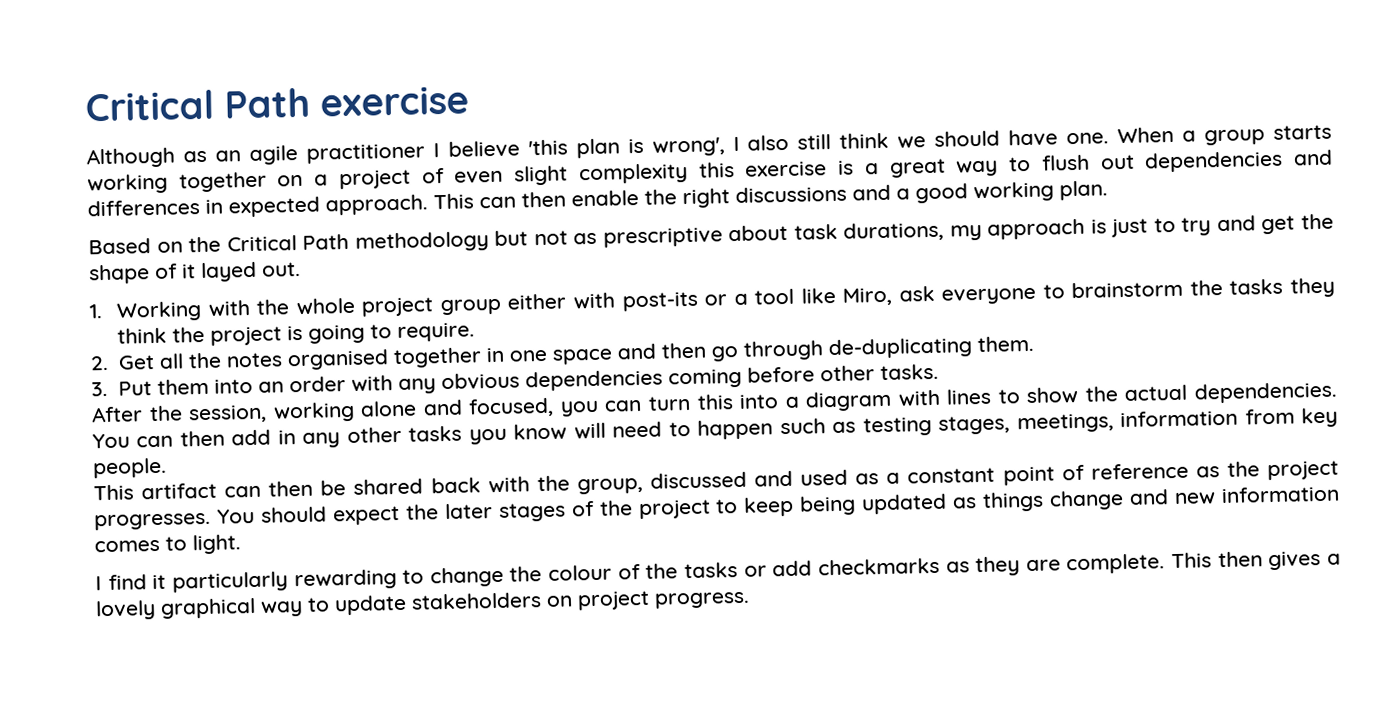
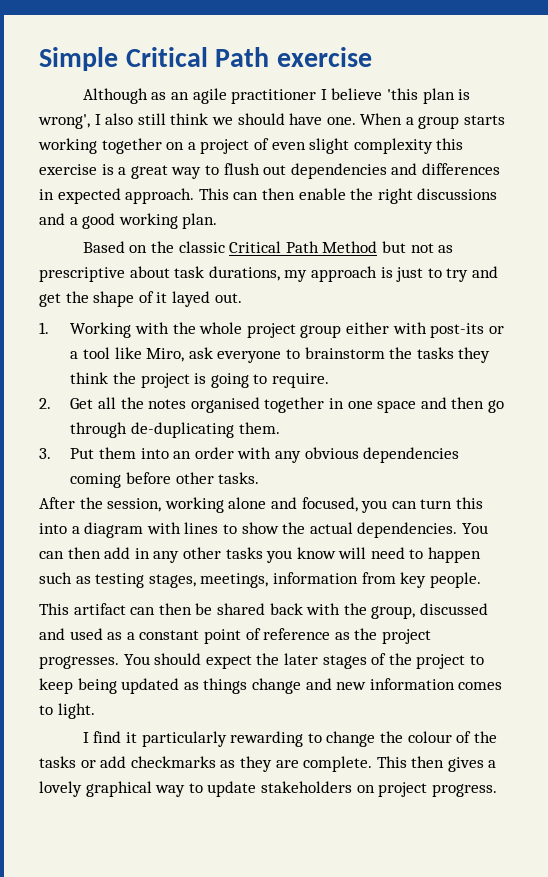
(85, 105) none -> [39,47,118,71] Simple
[226,231,489,253] Critical Path methodology -> [178,241,378,253] classic Critical Path Method

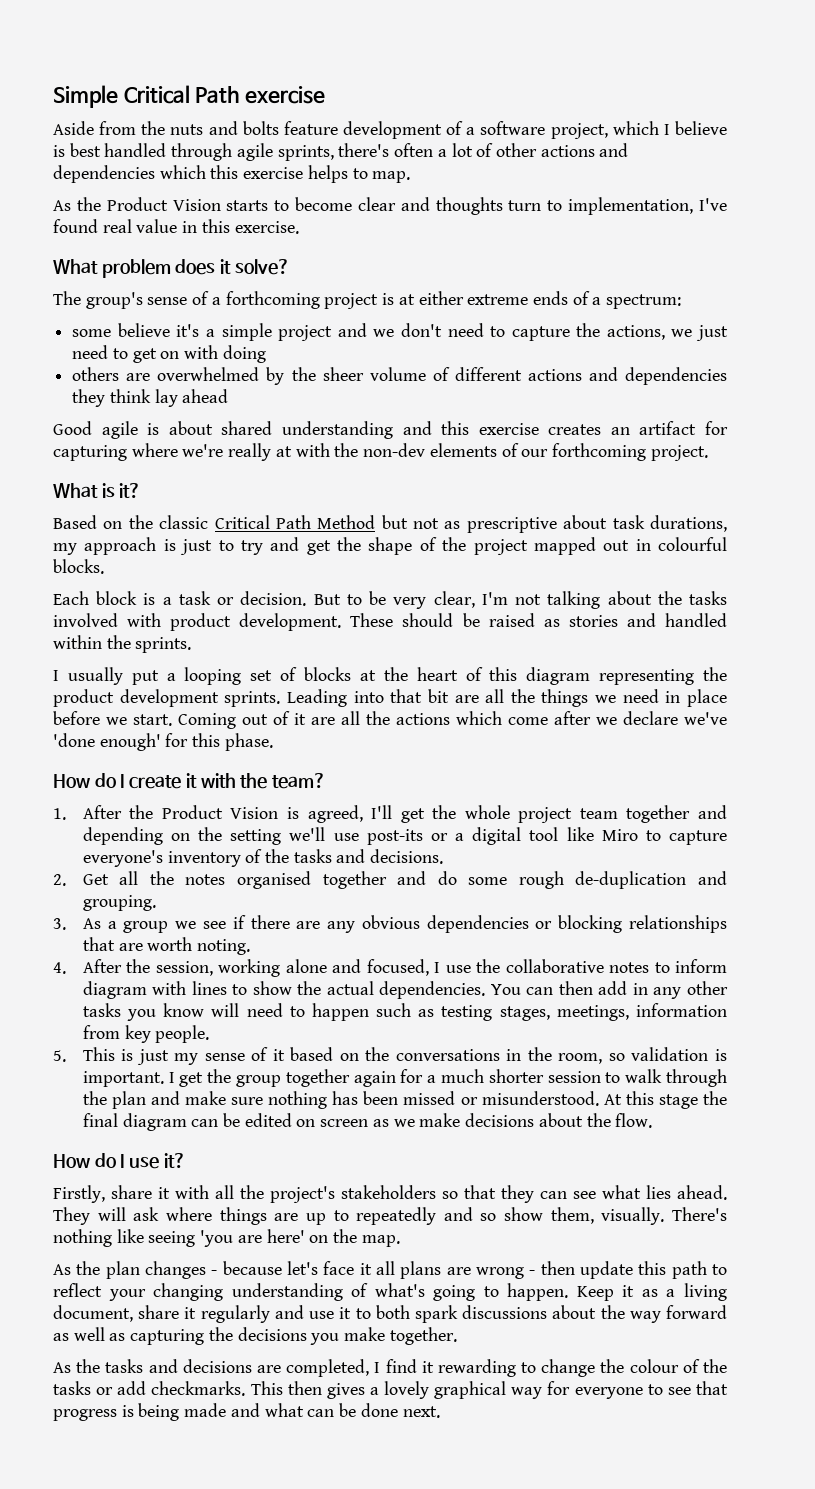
[82,88,471,104] [38,113,506,129] [38,138,464,154] [39,163,500,179] [39,188,498,204] [39,213,218,229] Although as an agile practitioner I believe 'this plan is wrong', I also still think we should have one. When a group starts working together on a project of even slight complexity this exercise is a great way to flush out dependencies and differences in expected approach. This can then enable the right discussions and a good working plan. -> [53,121,727,139] [53,143,629,161] [53,165,411,183] [53,197,728,215] [53,219,299,234] [53,259,290,278] [53,291,682,309] [72,323,728,341] [72,345,266,363] [72,367,727,385] [72,389,229,407] [53,421,729,439] [53,443,708,461] [53,483,142,498] Aside from the nuts and bolts feature development of a software project, which I believe is best handled through agile sprints, there's often a lot of other actions and dependencies which this exercise helps to map. // As the Product Vision starts to become clear and thoughts turn to implementation, I've found real value in this exercise. // What problem does it solve? // The group's sense of a forthcoming project is at either extreme ends of a spectrum: // some believe it's a simple project and we don't need to capture the actions, we just need to get on with doing // others are overwhelmed by the sheer volume of different actions and dependencies they think lay ahead // Good agile is about shared understanding and this exercise creates an artifact for capturing where we're really at with the non-dev elements of our forthcoming project. // What is it?
[156,291,242,307] [39,322,427,338] it layed out. // 1. Working with the whole project group either with -> [442,537,727,555] [53,559,104,574] [53,591,728,609] [53,613,727,631] [53,635,192,653] [53,667,728,685] [53,689,727,707] [53,711,727,729] [53,733,273,751] [53,773,327,789] [53,805,728,823] [82,827,359,845] the project mapped out in colourful blocks. // Each block is a task or decision. But to be very clear, I'm not talking about the tasks involved with product development. These should be raised as stories and handled within the sprints. // I usually put a looping set of blocks at the heart of this diagram representing the product development sprints. Leading into that bit are all the things we need in place before we start. Coming out of it are all the actions which come after we declare we've 'done enough' for this phase. // How do I create it with the team? // 1. After the Product Vision is agreed, I'll get the whole project team together and depending on the setting we'll use
(79, 355) none -> [472,827,522,845] digital
[146,347,491,363] [70,372,329,388] Miro, ask everyone to brainstorm the tasks they think the project is going to require. -> [601,829,727,845] [82,849,444,867] Miro to capture everyone's inventory of the tasks and decisions.
[328,397,504,413] [70,422,280,438] [39,447,460,463] [70,472,260,488] in one space and then go through de-duplicating them. // 3. Put them into an order with any obvious dependencies coming before other tasks. // -> [397,871,727,889] [82,895,156,911] [53,915,728,933] [82,937,250,955] [53,962,66,974] and do some rough de-duplication and grouping. // 3. As a group we see if there are any obvious dependencies or blocking relationships that are worth noting. // 4.
[361,497,483,513] [39,523,80,534] you can turn this into a -> [434,959,727,973] I use the collaborative notes to inform
[39,603,488,619] [39,628,431,644] [39,653,484,669] [39,678,503,694] [39,703,95,719] This artifact can then be shared back with the group, discussed and used as a constant point of reference as the project progresses. You should expect the later stages of the project to keep being updated as things change and new information comes to light. // -> [53,1047,727,1065] [82,1069,727,1087] [82,1091,727,1109] [82,1113,653,1131] [53,1153,186,1169] [53,1185,727,1203] [53,1207,727,1225] [53,1229,400,1247] [53,1261,727,1279] [53,1283,728,1301] [53,1305,727,1323] [53,1327,457,1345] [53,1359,370,1377] 5. This is just my sense of it based on the conversations in the room, so validation is important. I get the group together again for a much shorter session to walk through the plan and make sure nothing has been missed or misunderstood. At this stage the final diagram can be edited on screen as we make decisions about the flow. // How do I use it? // Firstly, share it with all the project's stakeholders so that they can see what lies ahead. They will ask where things are up to repeatedly and so show them, visually. There's nothing like seeing 'you are here' on the map. // As the plan changes - because let's face it all plans are wrong - then update this path to reflect your changing understanding of what's going to happen. Keep it as a living document, share it regularly and use it to both spark discussions about the way forward as well as capturing the decisions you make together. // As the tasks and decisions are completed,
[141,731,227,747] particularly -> (434, 1367) none
[130,756,373,772] checkmarks as they are complete. -> [151,1381,246,1396] checkmarks.
[188,781,497,797] to update stakeholders on project progress. -> [547,1381,728,1399] [53,1403,440,1421] for everyone to see that progress is being made and what can be done next.

